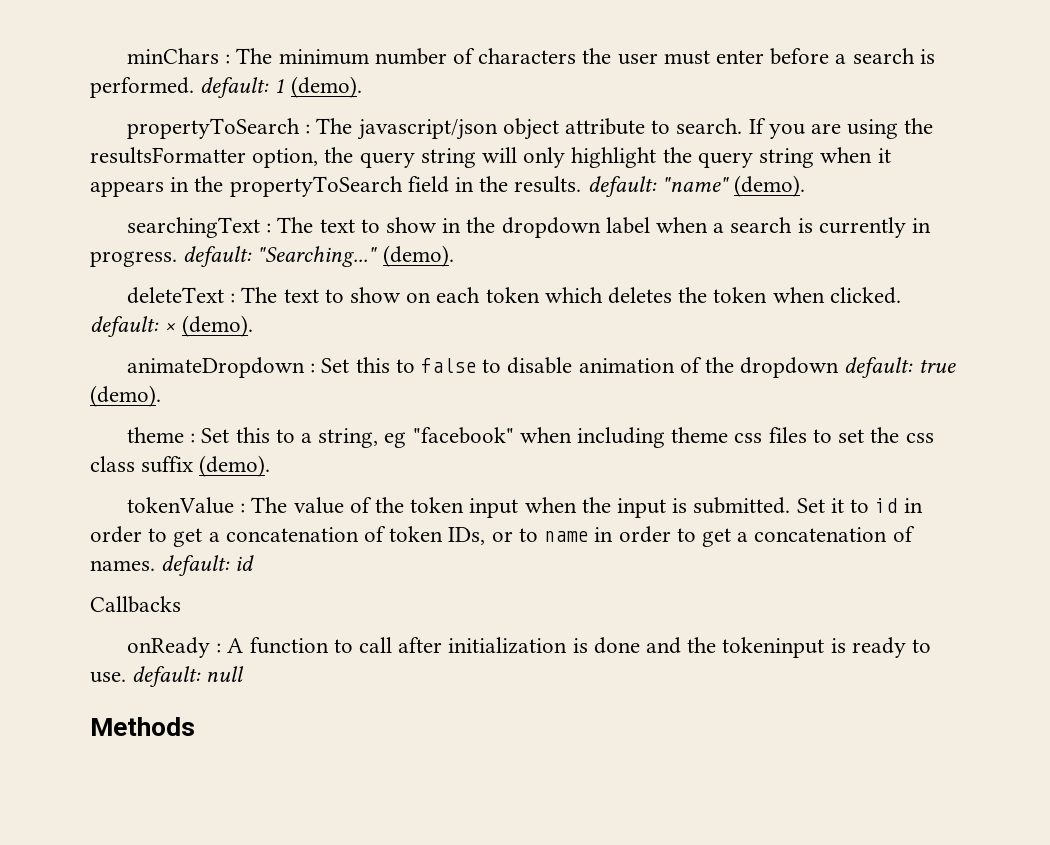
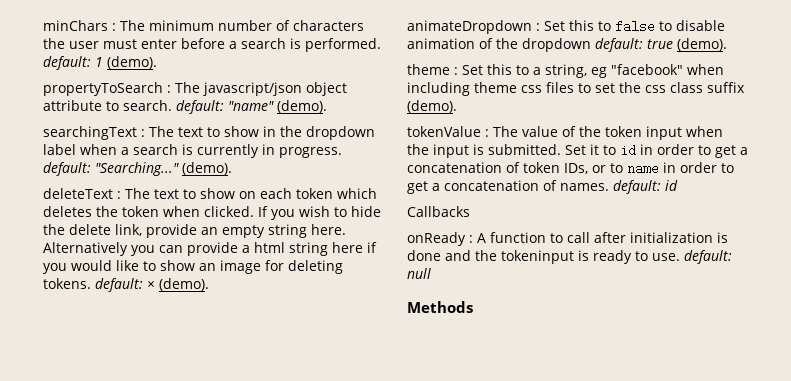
[748,118,934,139] [90,147,891,168] [90,176,582,197] If you are using the resultsFormatter option, the query string will only highlight the query string when it appears in the propertyToSearch field in the results. -> (172, 105) none
(901, 295) none -> [258,206,381,220] [43,224,346,238] [43,242,377,256] [43,260,343,274] [43,278,91,289] If you wish to hide the delete link, provide an empty string here. Alternatively you can provide a html string here if you would like to show an image for deleting tokens.

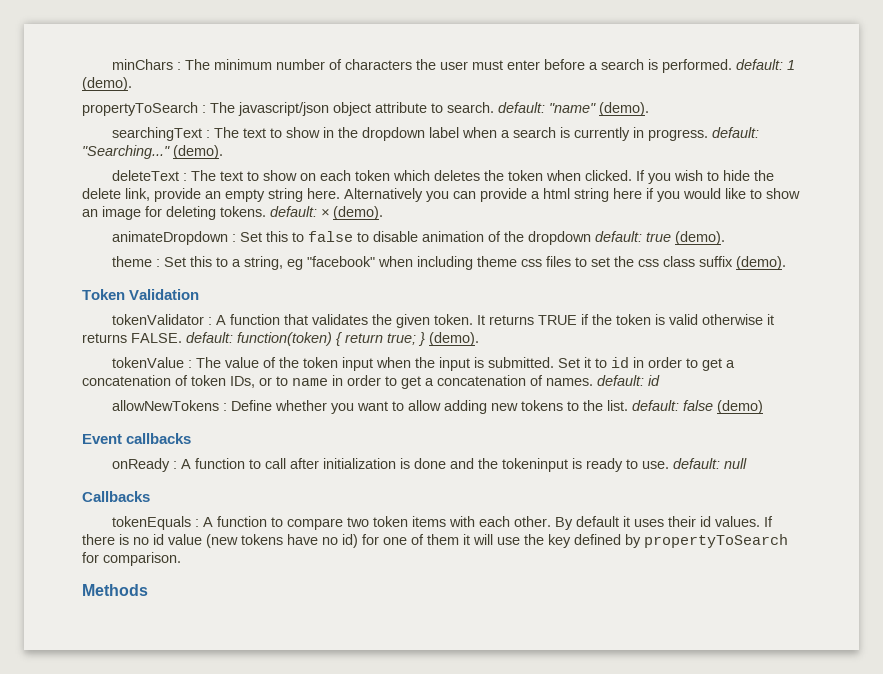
(457, 106) none -> [82,289,200,300] [112,314,775,328] [82,332,479,346] // Token Validation // tokenValidator : A function that validates the given token. It returns TRUE if the token is valid otherwise it returns FALSE. default: function(token) { return true; } (demo).
[407,206,470,217] Callbacks -> [112,400,764,414] [82,433,192,444] allowNewTokens : Define whether you want to allow adding new tokens to the list. default: false (demo) // Event callbacks
(431, 273) none -> [82,491,150,502] [112,516,774,530] [82,534,788,548] [82,552,181,566] // Callbacks // tokenEquals : A function to compare two token items with each other. By default it uses their id values. If there is no id value (new tokens have no id) for one of them it will use the key defined by propertyToSearch for comparison.

